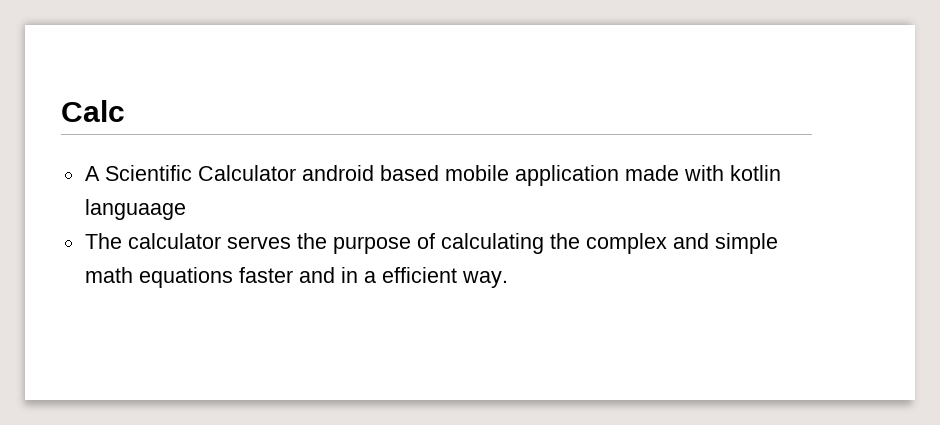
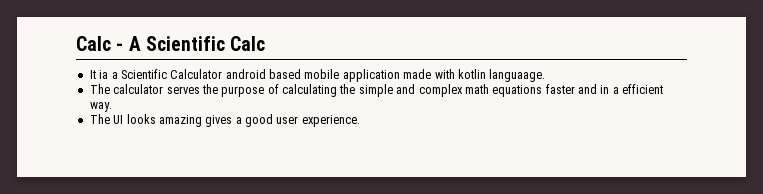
[61,100,125,122] [84,166,100,181] Calc // A -> [76,36,266,51] [89,70,118,79] Calc - A Scientific Calc // It ia a
[84,199,186,220] languaage -> [489,69,546,82] languaage.
[585,233,778,254] complex and simple -> [358,84,463,97] simple and complex
(508, 279) none -> [89,114,360,127] // The UI looks amazing gives a good user experience.

